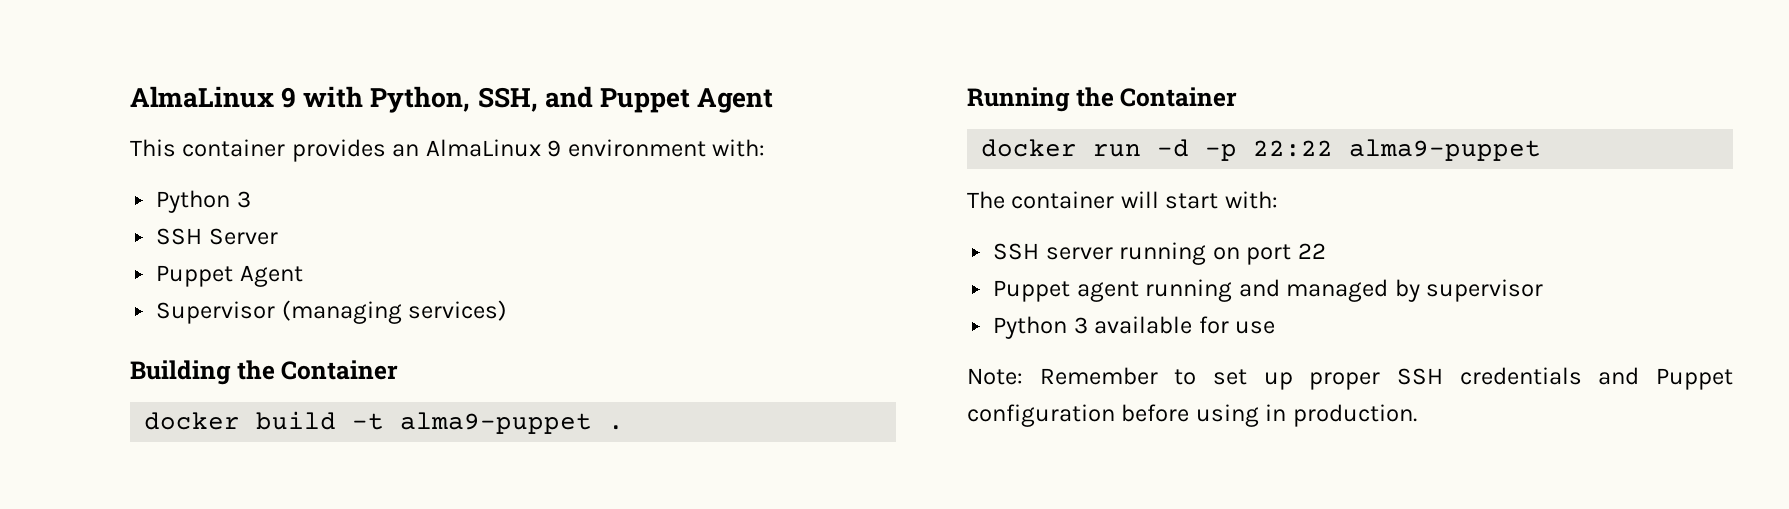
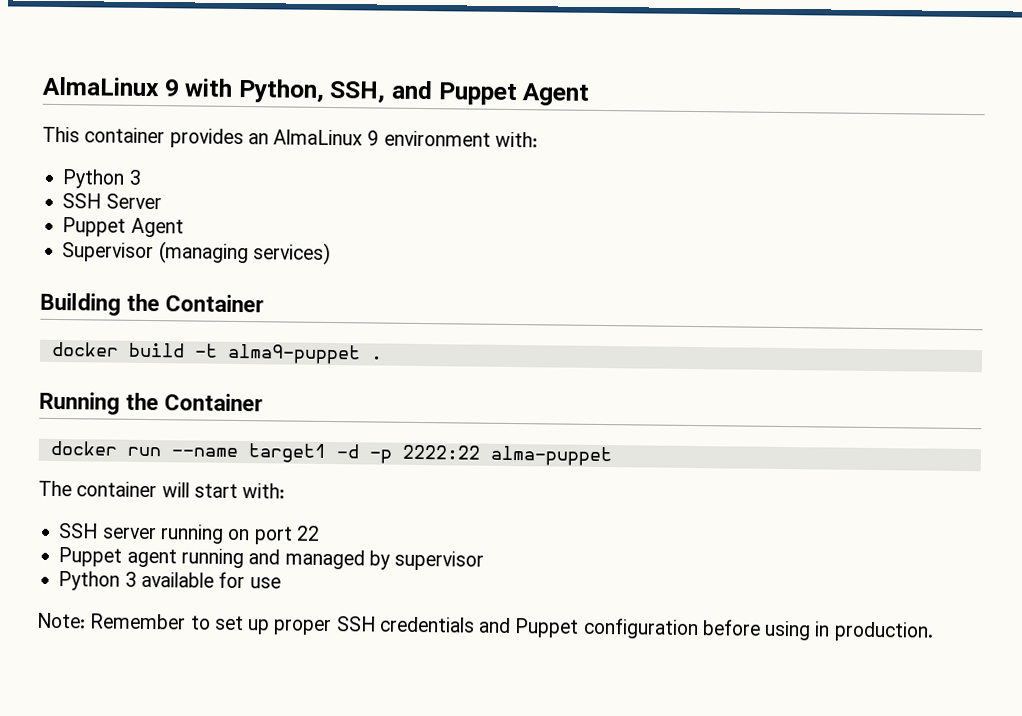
[1157,139,1542,161] -d -p 22:22 alma9-puppet -> [170,443,613,467] --name target1 -d -p 2222:22 alma-puppet

